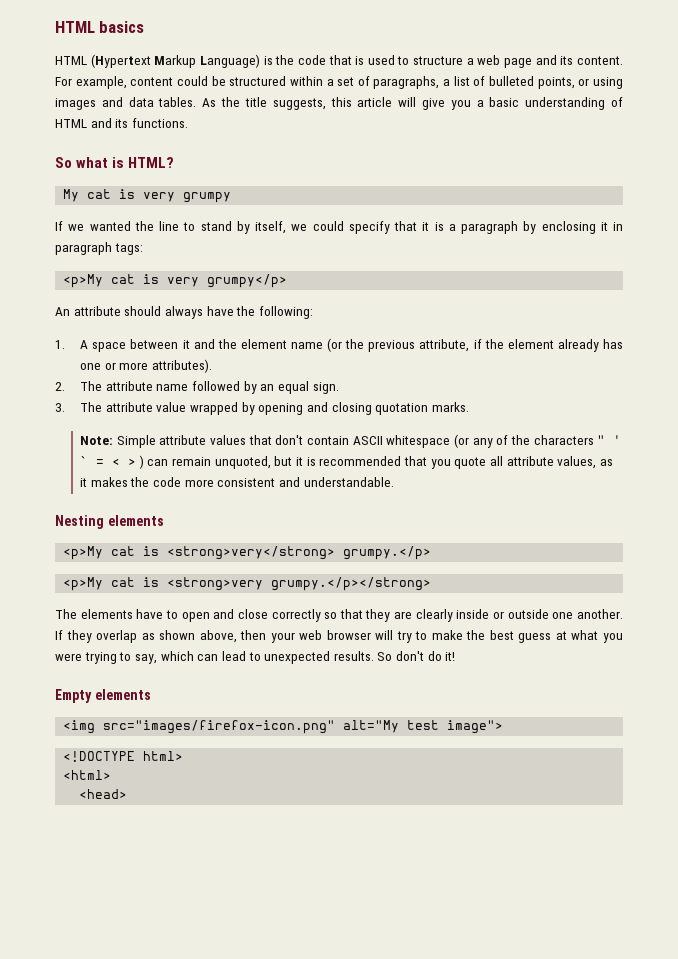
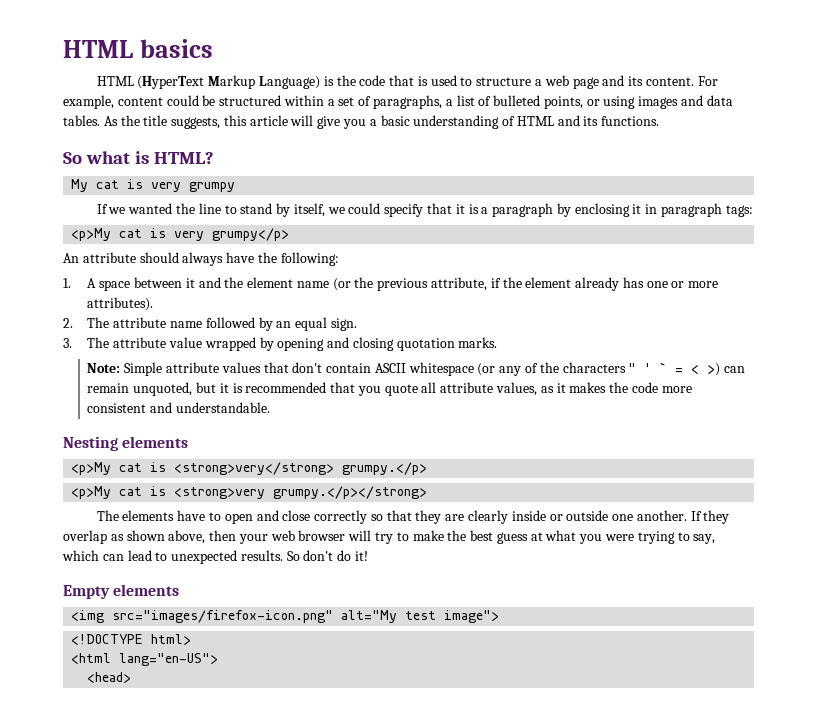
[90,54,151,68] (Hypertext -> [137,76,205,89] (HyperText
[128,455,144,469] > ) -> [707,363,721,376] >)
[63,770,112,780] <html> -> [71,653,219,666] <html lang="en-US">

